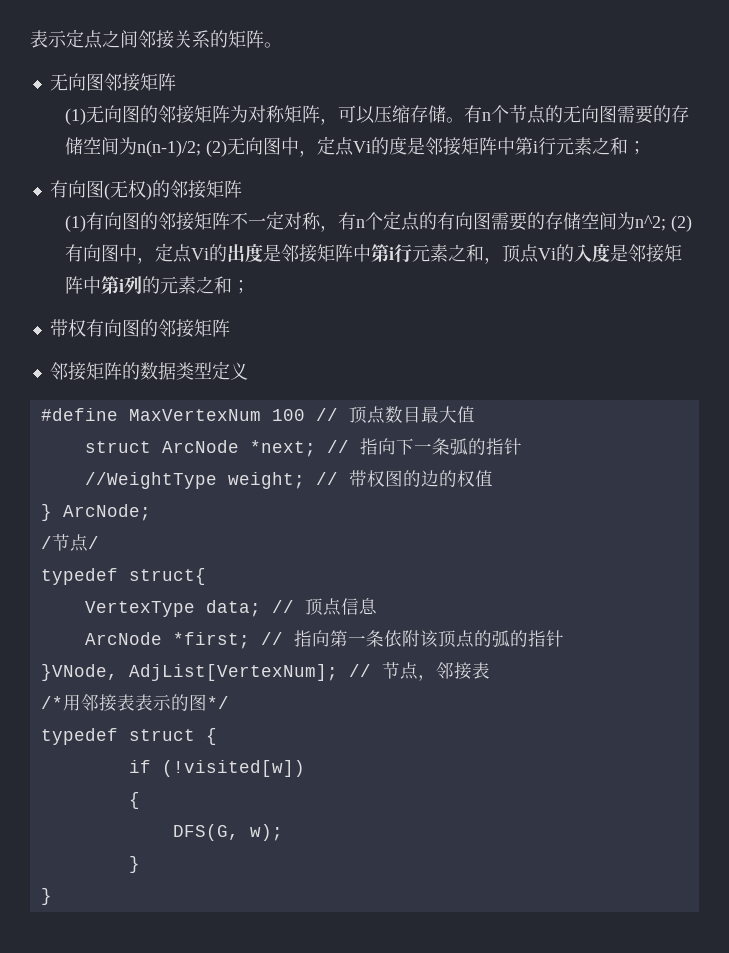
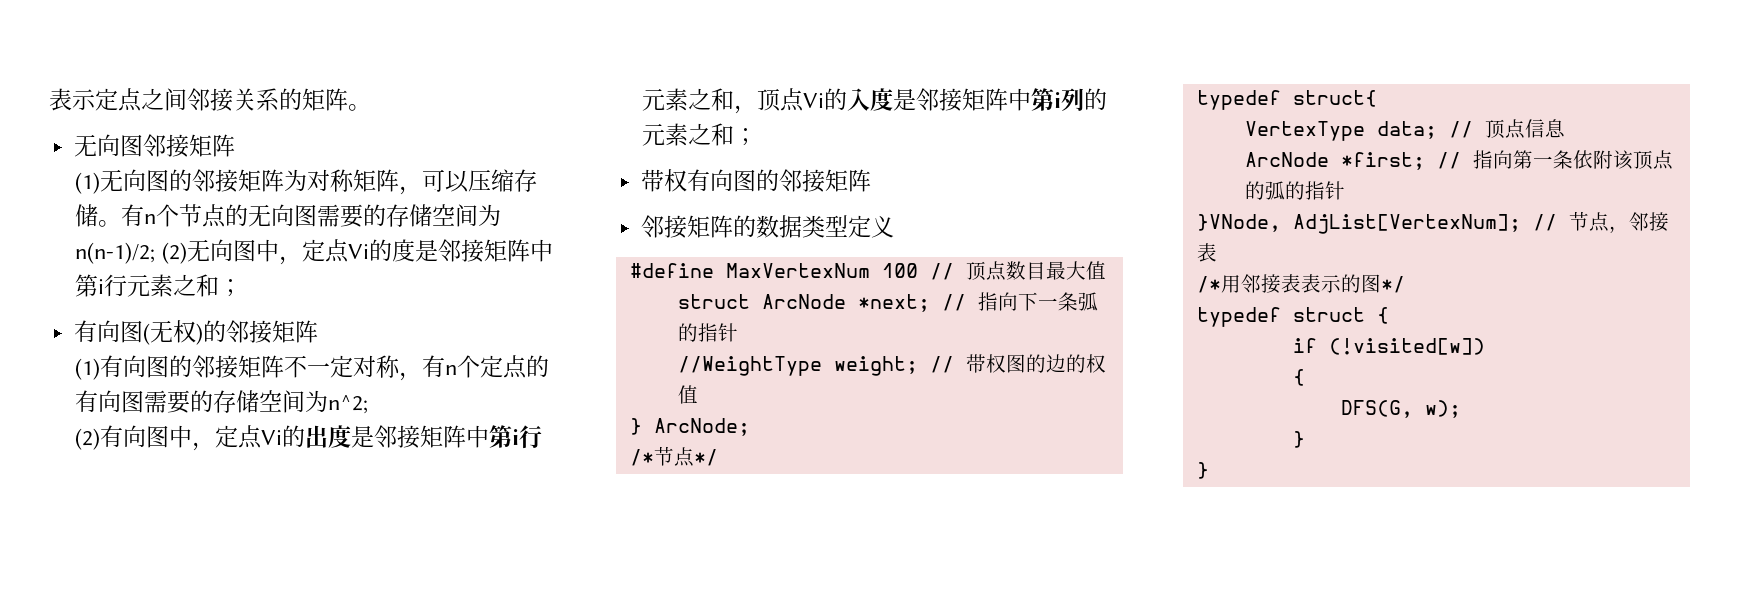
(666, 223) none -> (369, 404) //
[40,534,99,552] /节点/ -> [629,446,718,467] /*节点*/

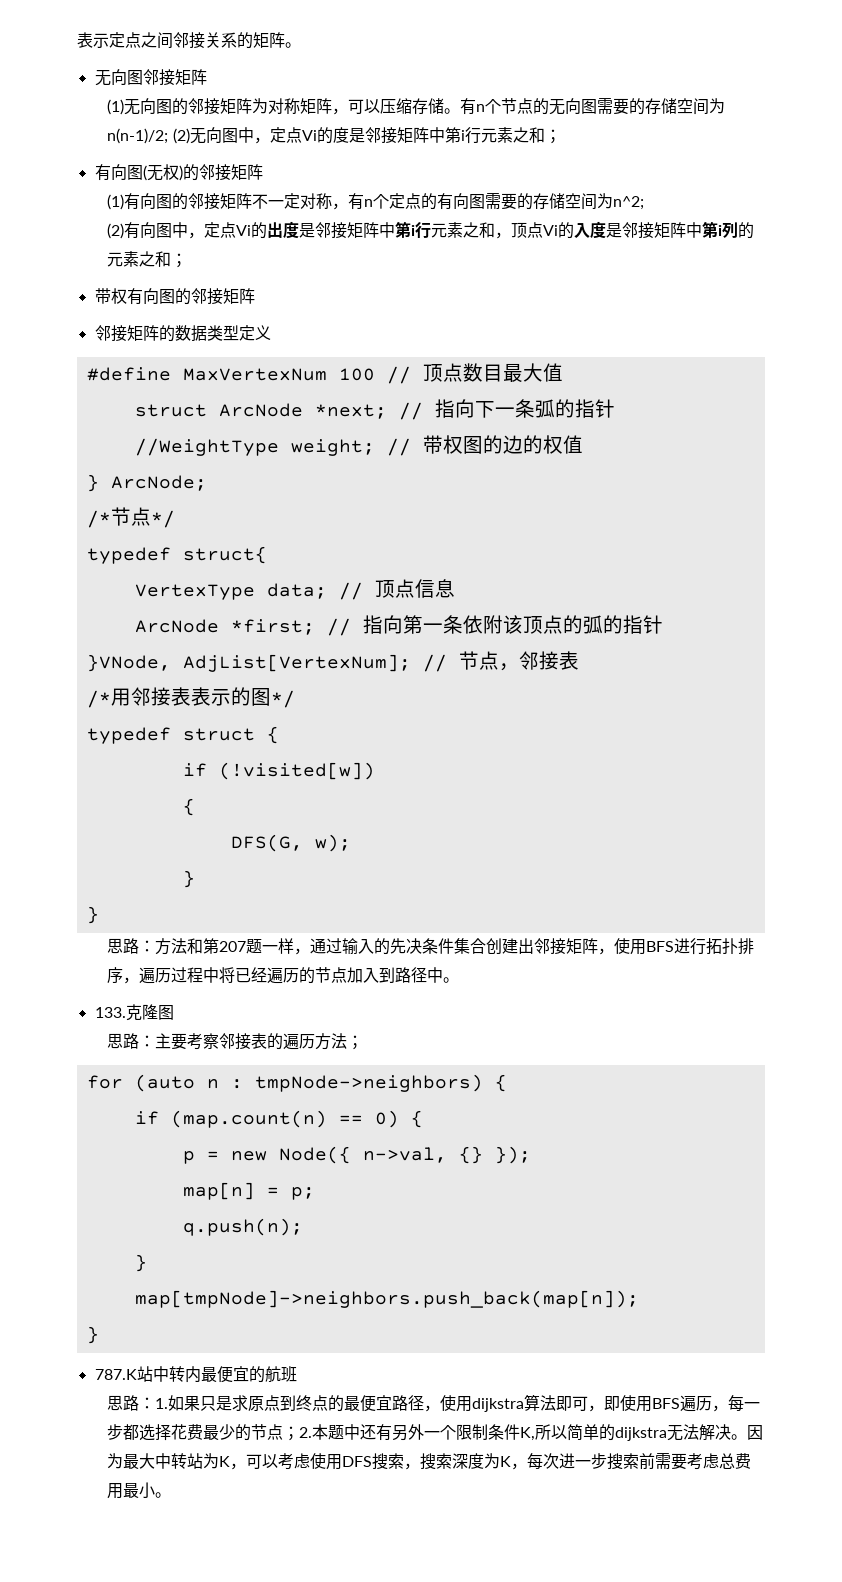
(1209, 470) none -> [107,938,755,955] [107,967,460,984] [94,1004,174,1021] [107,1033,364,1050] [86,1074,507,1092] [134,1110,423,1128] [182,1146,531,1164] [182,1182,315,1200] [182,1218,303,1236] [134,1254,147,1272] [134,1290,639,1308] [86,1326,99,1344] [94,1366,297,1383] [107,1394,761,1412] [107,1424,764,1441] [107,1453,752,1470] [107,1482,172,1499] // 思路：方法和第207题一样，通过输入的先决条件集合创建出邻接矩阵，使用BFS进行拓扑排序，遍历过程中将已经遍历的节点加入到路径中。 // 133.克隆图 // 思路：主要考察邻接表的遍历方法； // for (auto n : tmpNode->neighbors) { // if (map.count(n) == 0) { // p = new Node({ n->val, {} }); // map[n] = p; // q.push(n); // } // map[tmpNode]->neighbors.push_back(map[n]); // } // 787.K站中转内最便宜的航班 // 思路：1.如果只是求原点到终点的最便宜路径，使用dijkstra算法即可，即使用BFS遍历，每一步都选择花费最少的节点；2.本题中还有另外一个限制条件K,所以简单的dijkstra无法解决。因为最大中转站为K，可以考虑使用DFS搜索，搜索深度为K，每次进一步搜索前需要考虑总费用最小。

